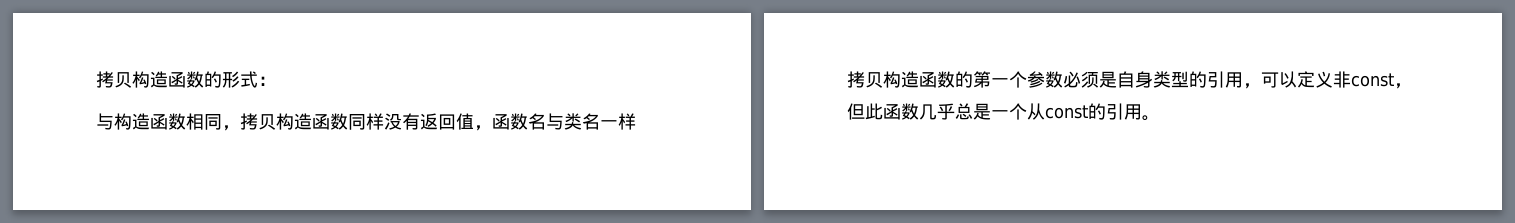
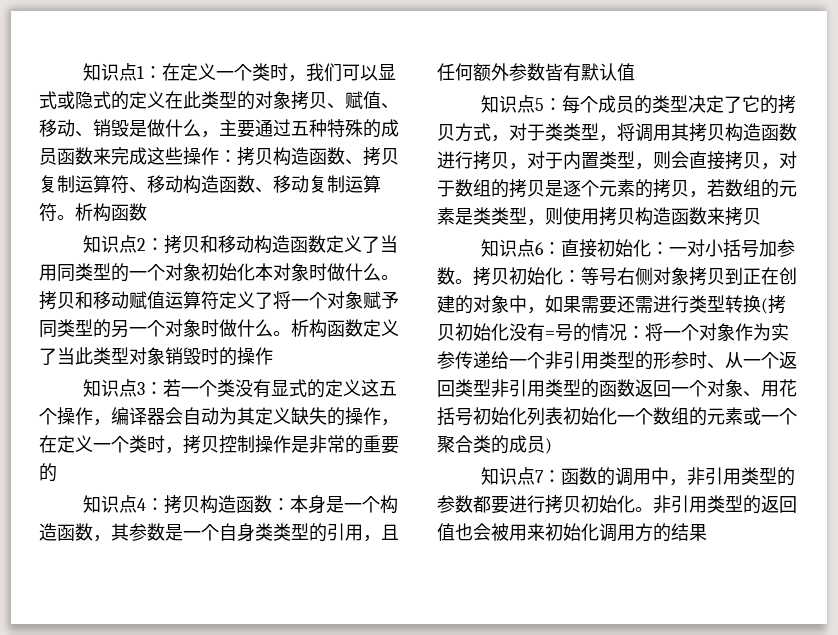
[96,71,276,88] [96,113,636,131] [847,71,1412,89] [847,103,1160,121] 拷贝构造函数的形式： // 与构造函数相同，拷贝构造函数同样没有返回值，函数名与类名一样 // 拷贝构造函数的第一个参数必须是自身类型的引用，可以定义非const，但此函数几乎总是一个从const的引用。 -> [83,63,397,82] [39,91,399,110] [39,119,399,138] [39,147,399,166] [39,175,381,194] [39,203,147,222] [83,235,399,254] [39,263,399,282] [39,291,399,310] [39,319,399,338] [39,347,273,366] [83,379,398,398] [39,407,399,426] [39,435,399,454] [39,463,57,482] [83,495,399,514] [39,523,399,542] [437,63,635,82] [481,95,797,114] [437,123,797,142] [437,151,797,170] [437,179,797,198] [437,207,761,226] [481,239,796,258] [437,267,797,286] [437,295,786,314] [437,323,789,342] [437,351,797,370] [437,379,797,398] [437,407,797,426] [437,435,552,454] [481,467,796,486] [437,495,797,514] [437,523,707,542] 知识点1：在定义一个类时，我们可以显式或隐式的定义在此类型的对象拷贝、赋值、移动、销毁是做什么，主要通过五种特殊的成员函数来完成这些操作：拷贝构造函数、拷贝复制运算符、移动构造函数、移动复制运算符。析构函数 // 知识点2：拷贝和移动构造函数定义了当用同类型的一个对象初始化本对象时做什么。拷贝和移动赋值运算符定义了将一个对象赋予同类型的另一个对象时做什么。析构函数定义了当此类型对象销毁时的操作 // 知识点3：若一个类没有显式的定义这五个操作，编译器会自动为其定义缺失的操作，在定义一个类时，拷贝控制操作是非常的重要的 // 知识点4：拷贝构造函数：本身是一个构造函数，其参数是一个自身类类型的引用，且任何额外参数皆有默认值 // 知识点5：每个成员的类型决定了它的拷贝方式，对于类类型，将调用其拷贝构造函数进行拷贝，对于内置类型，则会直接拷贝，对于数组的拷贝是逐个元素的拷贝，若数组的元素是类类型，则使用拷贝构造函数来拷贝 // 知识点6：直接初始化：一对小括号加参数。拷贝初始化：等号右侧对象拷贝到正在创建的对象中，如果需要还需进行类型转换(拷贝初始化没有=号的情况：将一个对象作为实参传递给一个非引用类型的形参时、从一个返回类型非引用类型的函数返回一个对象、用花括号初始化列表初始化一个数组的元素或一个聚合类的成员) // 知识点7：函数的调用中，非引用类型的参数都要进行拷贝初始化。非引用类型的返回值也会被用来初始化调用方的结果

